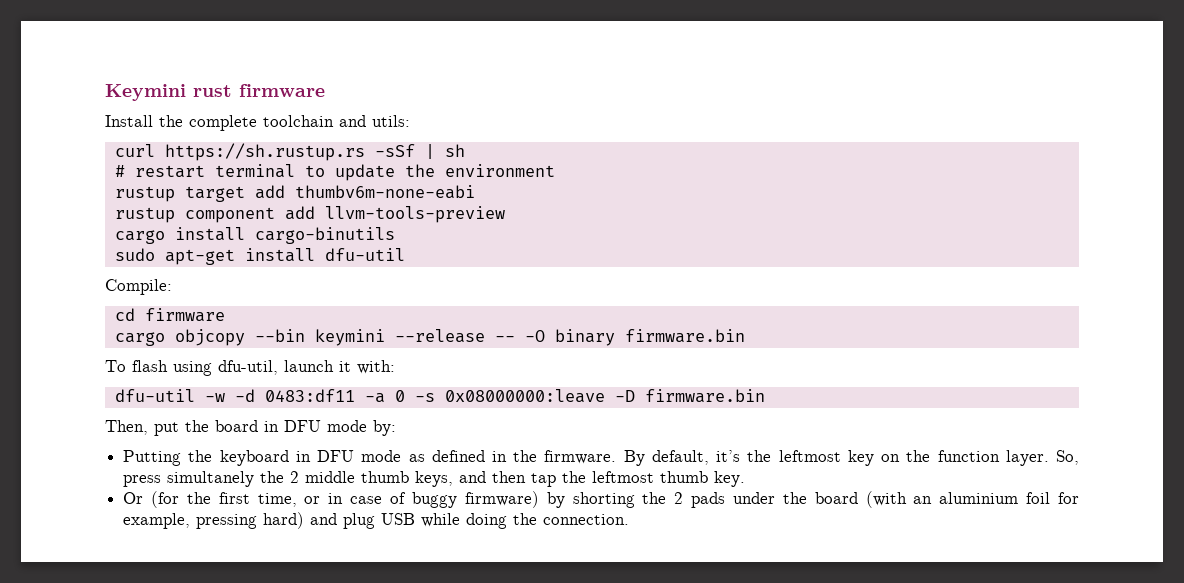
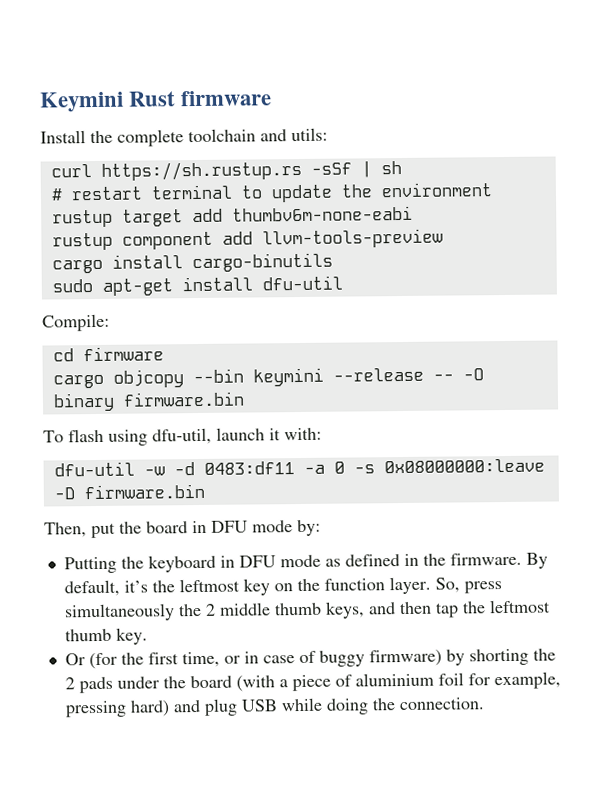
[193,85,232,97] rust -> [128,91,177,107] Rust
[167,471,255,487] simultanely -> [63,603,175,622] simultaneously
[913,496,933,504] an -> [278,674,352,692] a piece of

